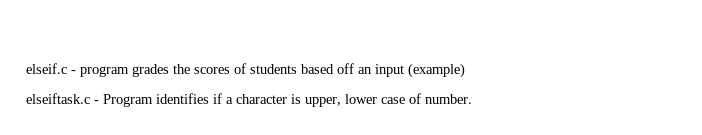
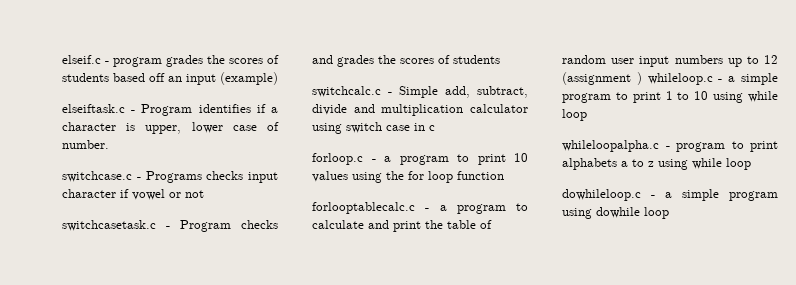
(472, 99) none -> [62,171,278,183] [62,189,204,200] [62,220,278,232] [312,55,500,67] [312,86,528,98] [312,104,528,116] [312,122,435,134] [312,153,528,165] [312,171,504,183] [312,202,528,214] [312,220,492,232] [562,55,778,67] [562,72,778,85] [562,91,778,103] [562,109,587,121] [562,140,778,152] [562,158,751,170] [562,189,778,201] [562,207,669,219] // switchcase.c - Programs checks input character if vowel or not // switchcasetask.c - Program checks and grades the scores of students // switchcalc.c - Simple add, subtract, divide and multiplication calculator using switch case in c // forloop.c - a program to print 10 values using the for loop function // forlooptablecalc.c - a program to calculate and print the table of random user input numbers up to 12 (assignment ) whileloop.c - a simple program to print 1 to 10 using while loop // whileloopalpha.c - program to print alphabets a to z using while loop // dowhileloop.c - a simple program using dowhile loop

